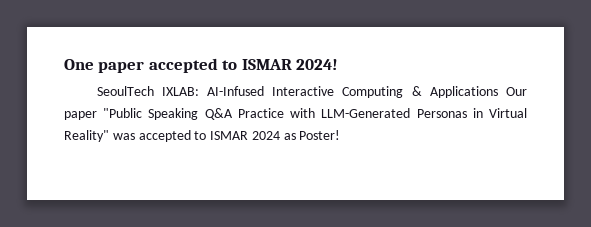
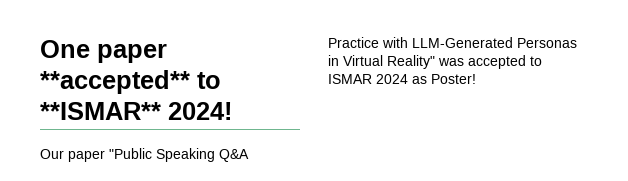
[148,58,339,73] [96,86,498,98] accepted to ISMAR 2024! // SeoulTech IXLAB: AI-Infused Interactive Computing & Applications -> [40,70,221,94] [40,102,232,120] **accepted** to **ISMAR** 2024! //

